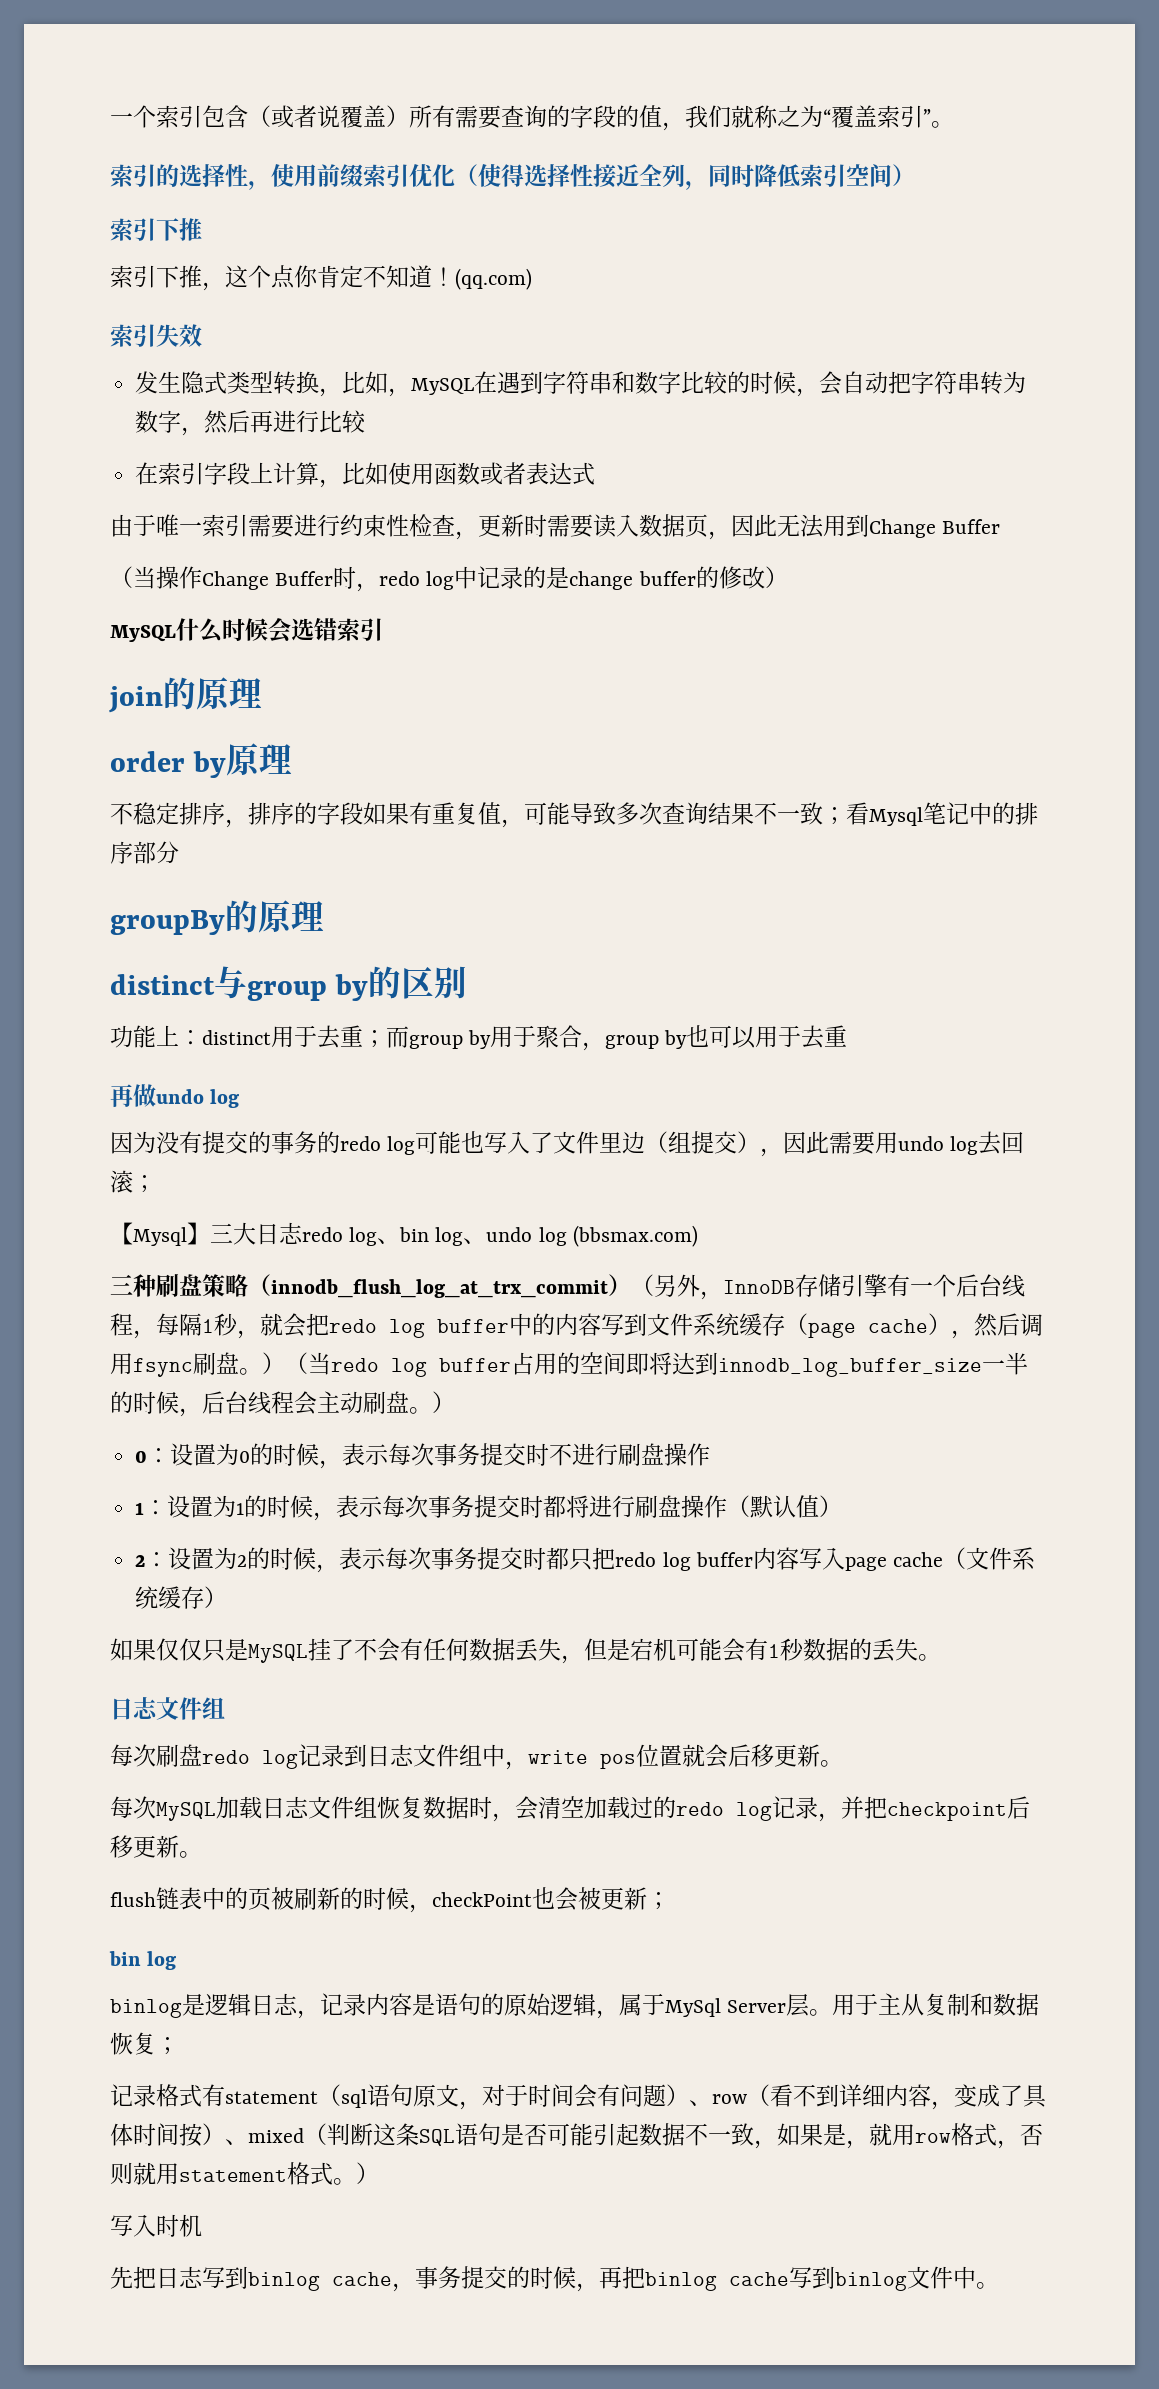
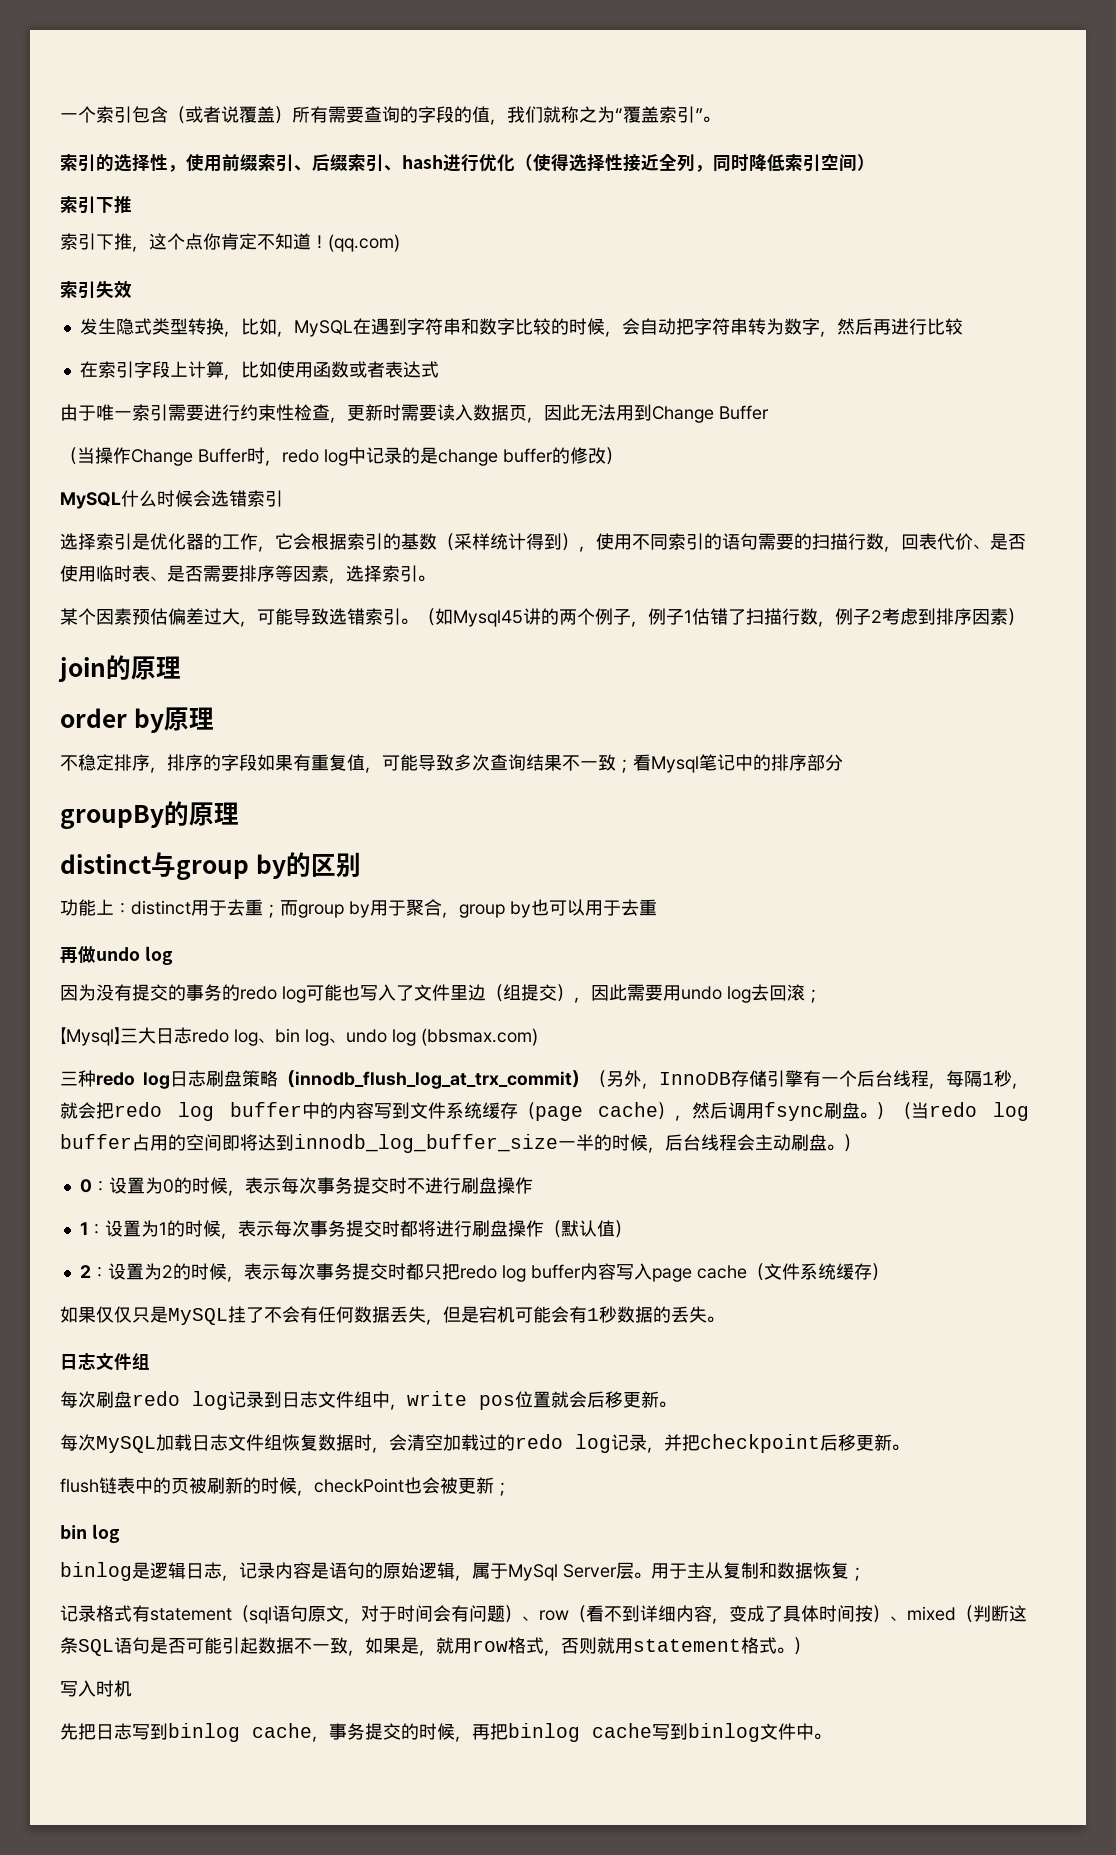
(409, 175) none -> [294,153,479,172] 、后缀索引、hash进行
(383, 629) none -> [60,533,1026,552] [60,565,435,584] [60,608,1025,627] // 选择索引是优化器的工作，它会根据索引的基数（采样统计得到），使用不同索引的语句需要的扫描行数，回表代价、是否使用临时表、是否需要排序等因素，选择索引。 // 某个因素预估偏差过大，可能导致选错索引。（如Mysql45讲的两个例子，例子1估错了扫描行数，例子2考虑到排序因素）
(156, 1285) none -> [96,1070,206,1089] redo log日志

